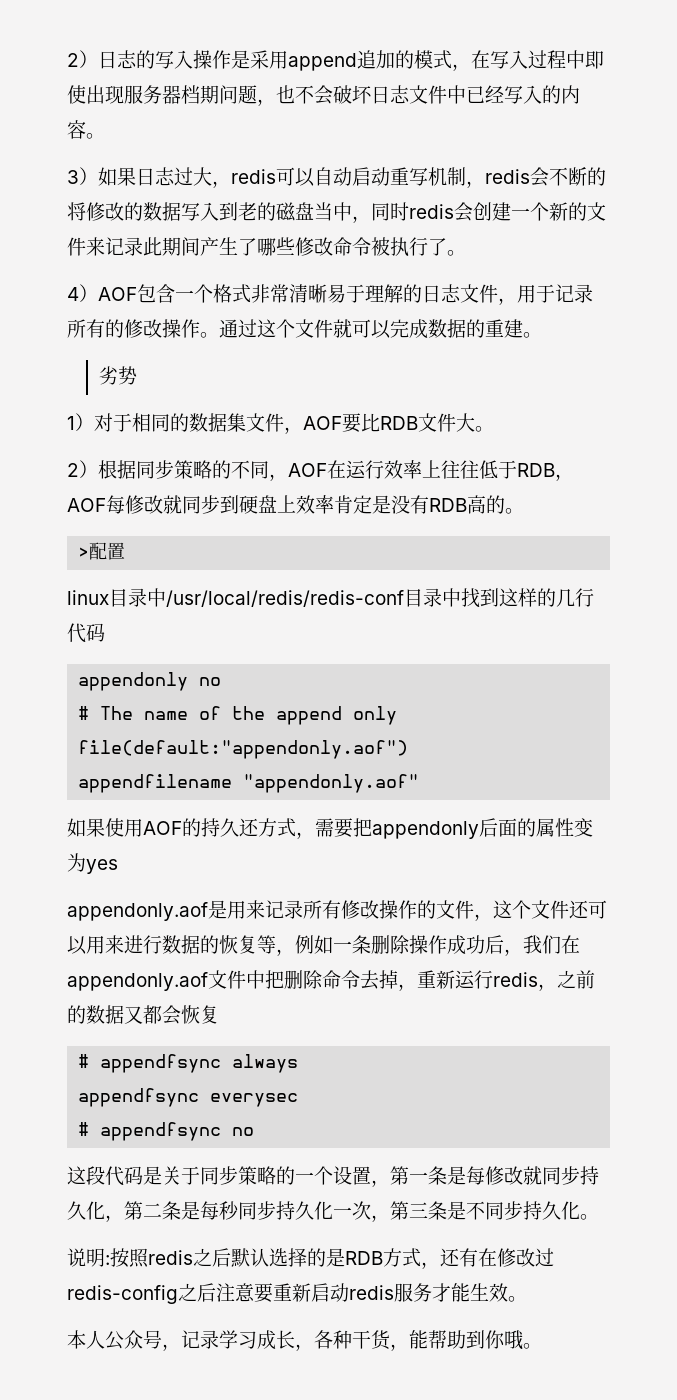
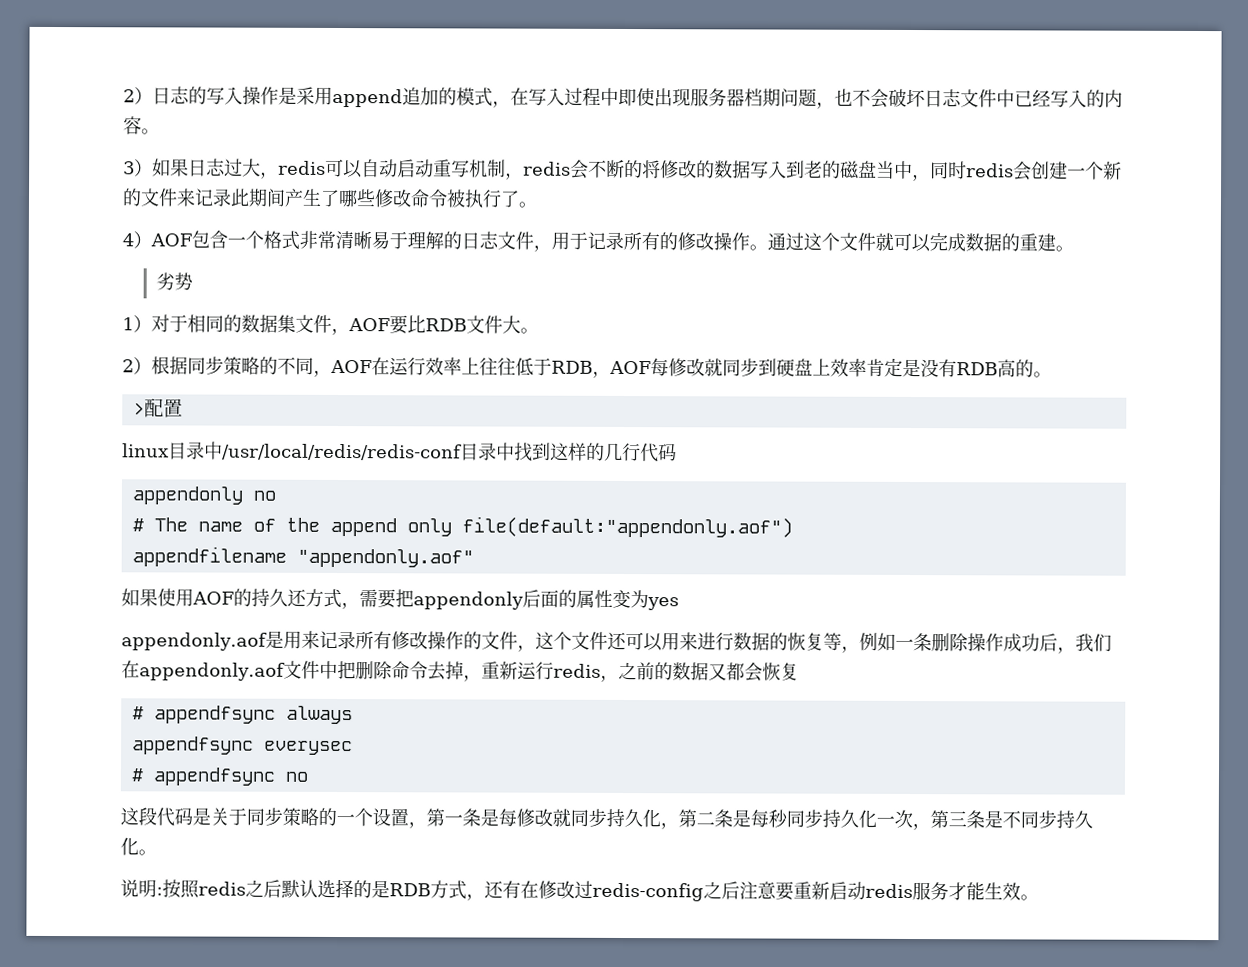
[67,1330,542,1351] // 本人公众号，记录学习成长，各种干货，能帮助到你哦。 -> (1039, 897) none

